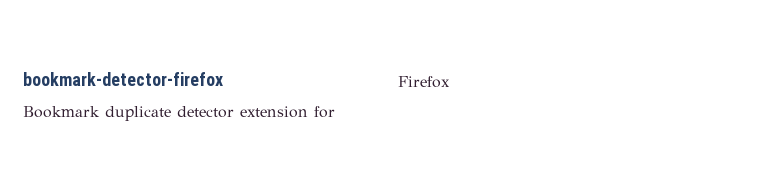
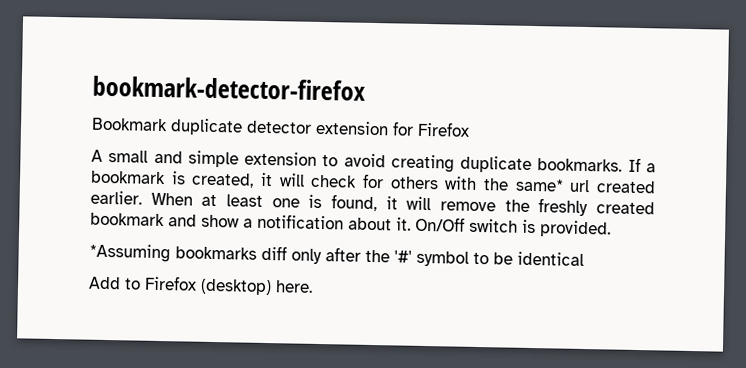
(450, 82) none -> [91,149,656,173] [90,170,657,194] [90,190,656,217] [90,212,611,238] [89,243,584,267] [88,275,313,296] // A small and simple extension to avoid creating duplicate bookmarks. If a bookmark is created, it will check for others with the same* url created earlier. When at least one is found, it will remove the freshly created bookmark and show a notification about it. On/Off switch is provided. // *Assuming bookmarks diff only after the '#' symbol to be identical // Add to Firefox (desktop) here.

